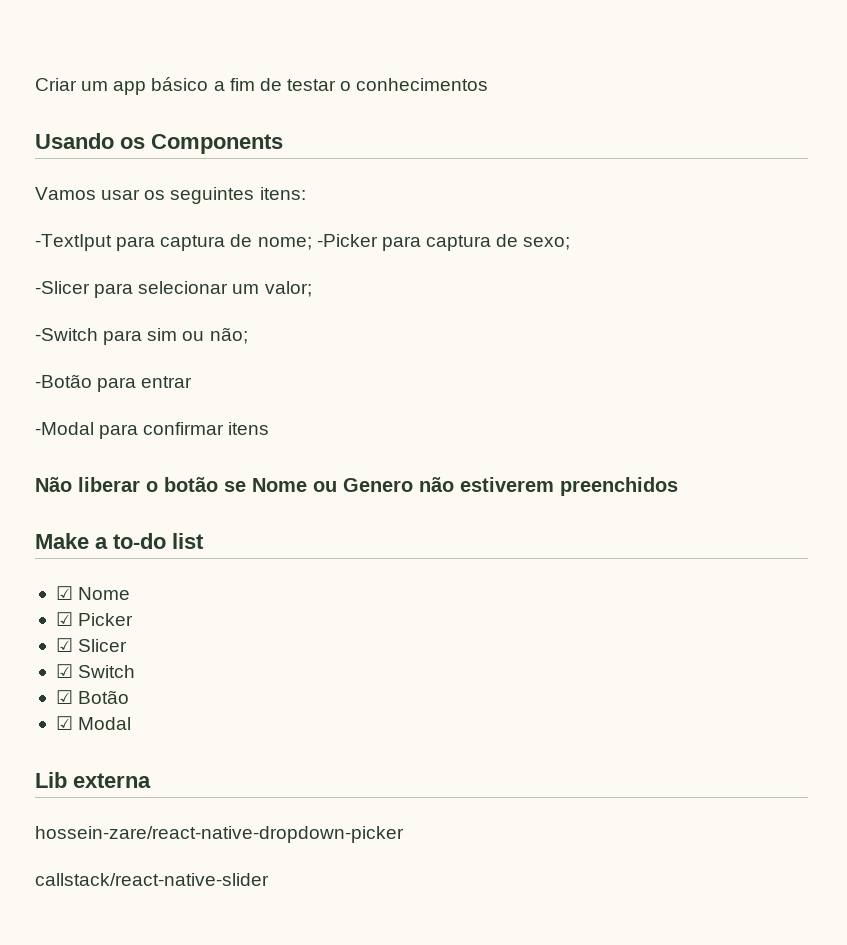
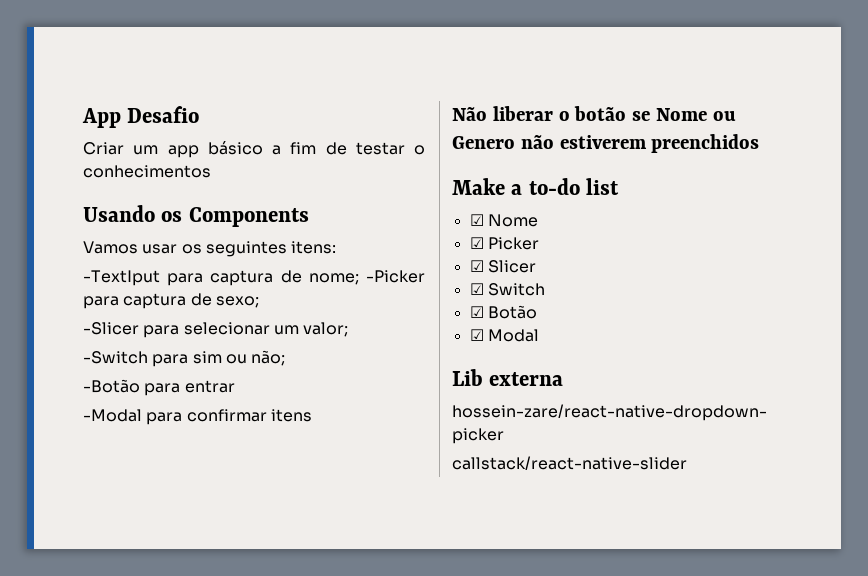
(35, 84) none -> [82,106,200,128] App Desafio //

